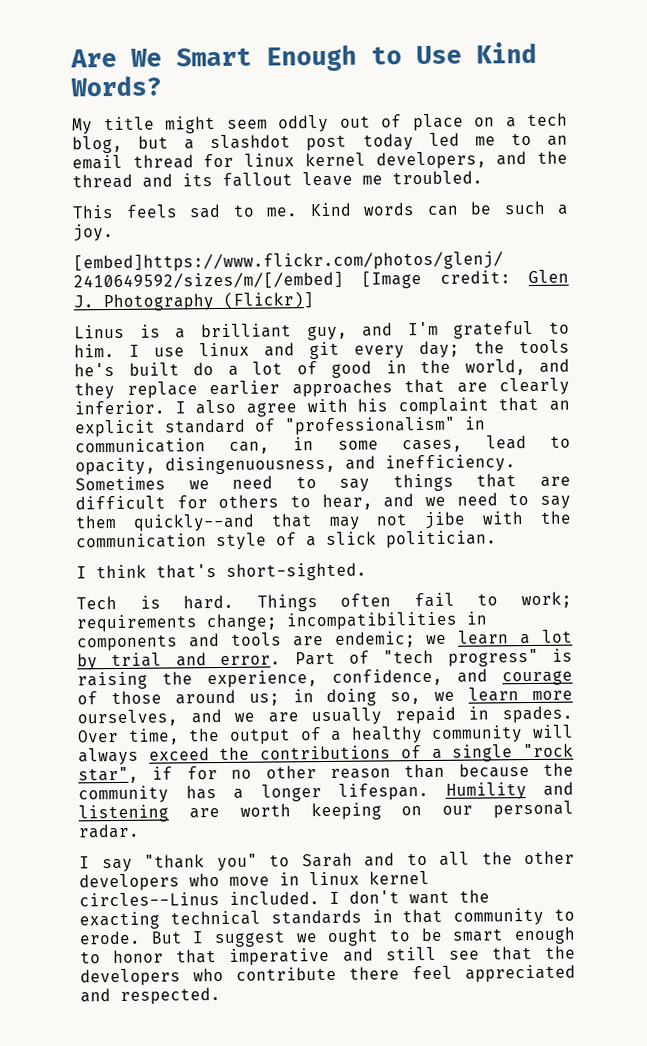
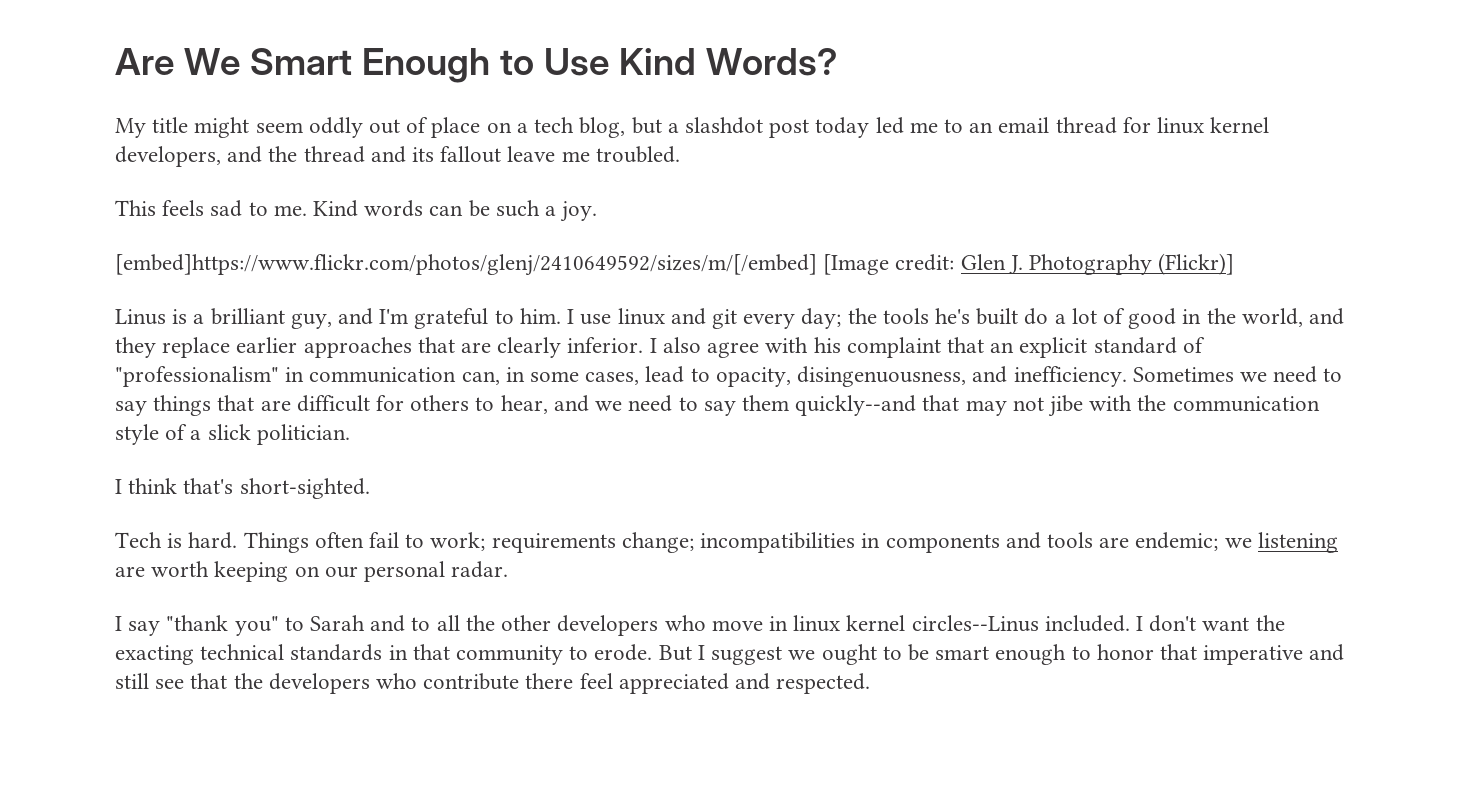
[458,629,573,645] [77,648,573,671] [77,668,573,690] [77,687,574,706] [77,705,573,727] [77,724,574,745] [78,743,574,766] [78,762,574,784] [78,781,574,804] learn a lot by trial and error. Part of "tech progress" is raising the experience, confidence, and courage of those around us; in doing so, we learn more ourselves, and we are usually repaid in spades. Over time, the output of a healthy community will always exceed the contributions of a single "rock star", if for no other reason than because the community has a longer lifespan. Humility and -> (1252, 543) none

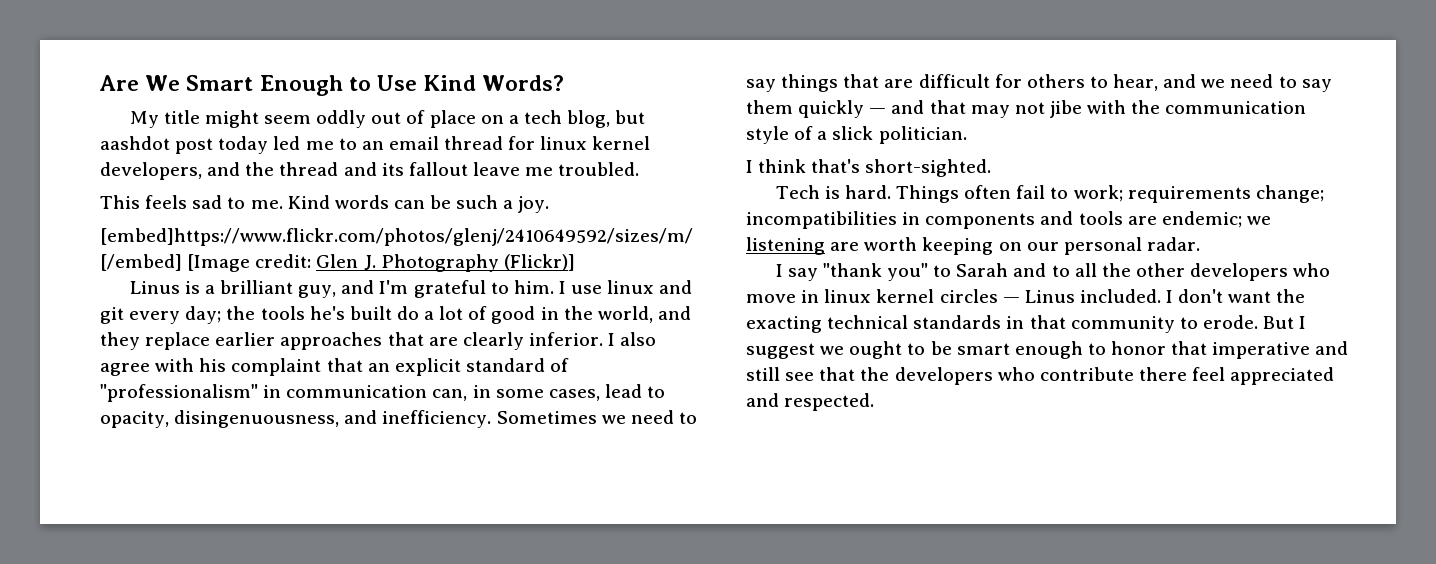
[667,117,763,134] a slashdot -> [100,136,170,150] aashdot
[795,395,917,416] quickly--and -> [798,100,925,118] quickly — and
[911,615,1039,632] circles--Linus -> [939,289,1075,303] circles — Linus

